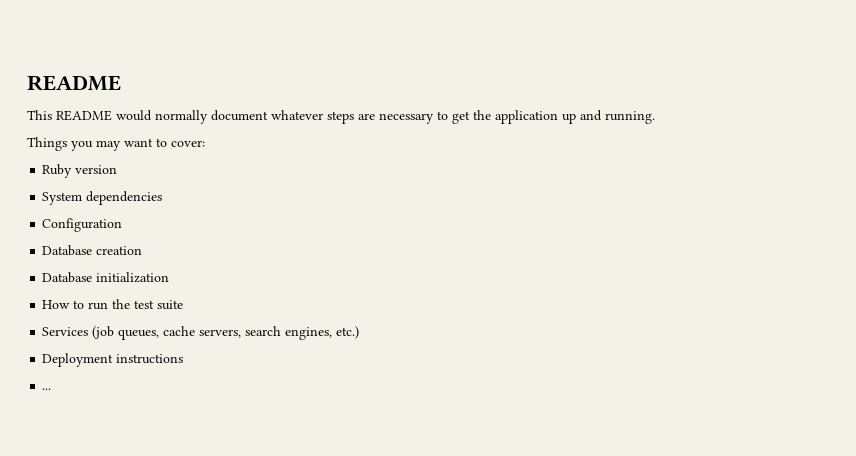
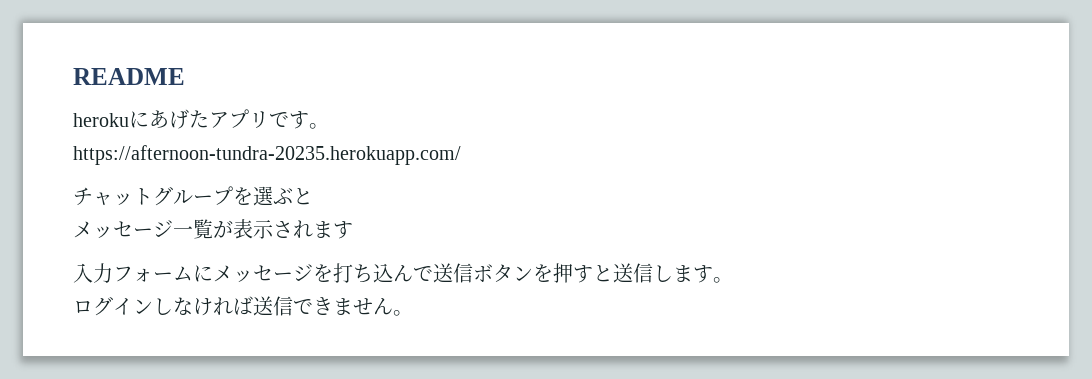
[27,110,655,124] [27,137,205,151] [42,164,118,178] [42,191,163,205] [42,218,123,232] [42,245,143,256] [42,272,170,283] [42,299,184,310] [42,326,360,340] [42,353,184,367] [42,388,52,390] This README would normally document whatever steps are necessary to get the application up and running. // Things you may want to cover: // Ruby version // System dependencies // Configuration // Database creation // Database initialization // How to run the test suite // Services (job queues, cache servers, search engines, etc.) // Deployment instructions // ... -> [73,109,329,129] [73,145,461,165] [73,186,313,206] [73,219,353,239] [73,263,733,283] [73,296,413,316] herokuにあげたアプリです。 // https://afternoon-tundra-20235.herokuapp.com/ // チャットグループを選ぶと // メッセージ一覧が表示されます // 入力フォームにメッセージを打ち込んで送信ボタンを押すと送信します。 // ログインしなければ送信できません。

